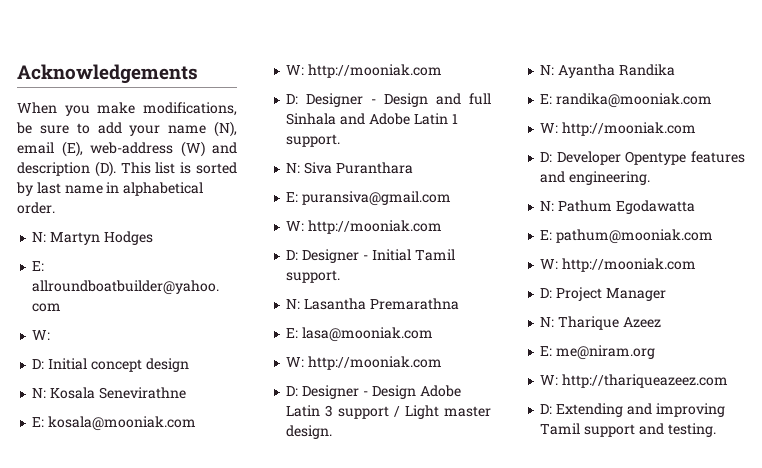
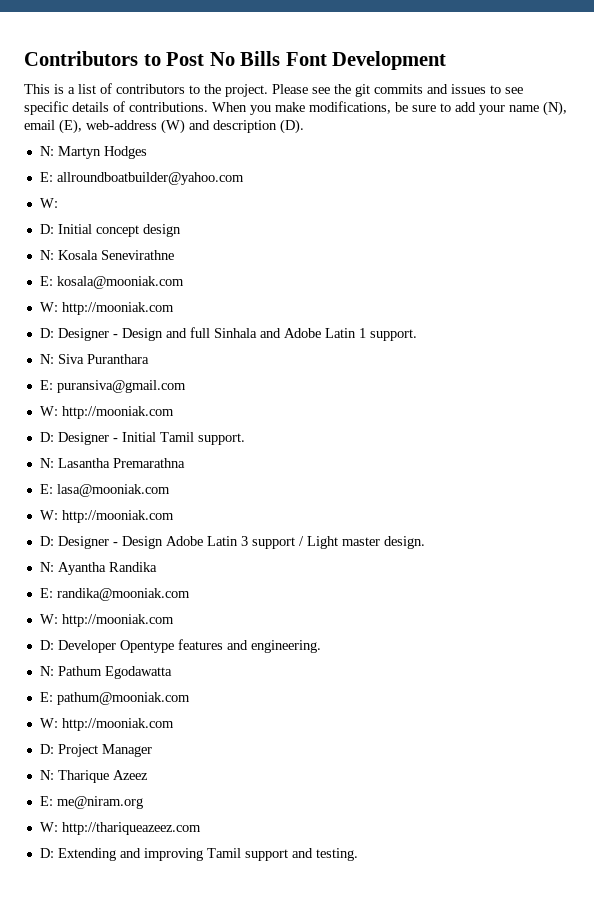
[17,64,198,84] Acknowledgements // -> [24,51,447,70] [24,83,523,97] [24,101,208,115] Contributors to Post No Bills Font Development // This is a list of contributors to the project. Please see the git commits and issues to see specific details of contributions.
[120,162,238,174] [16,182,204,196] [17,202,55,214] This list is sorted by last name in alphabetical order. -> (304, 126) none

